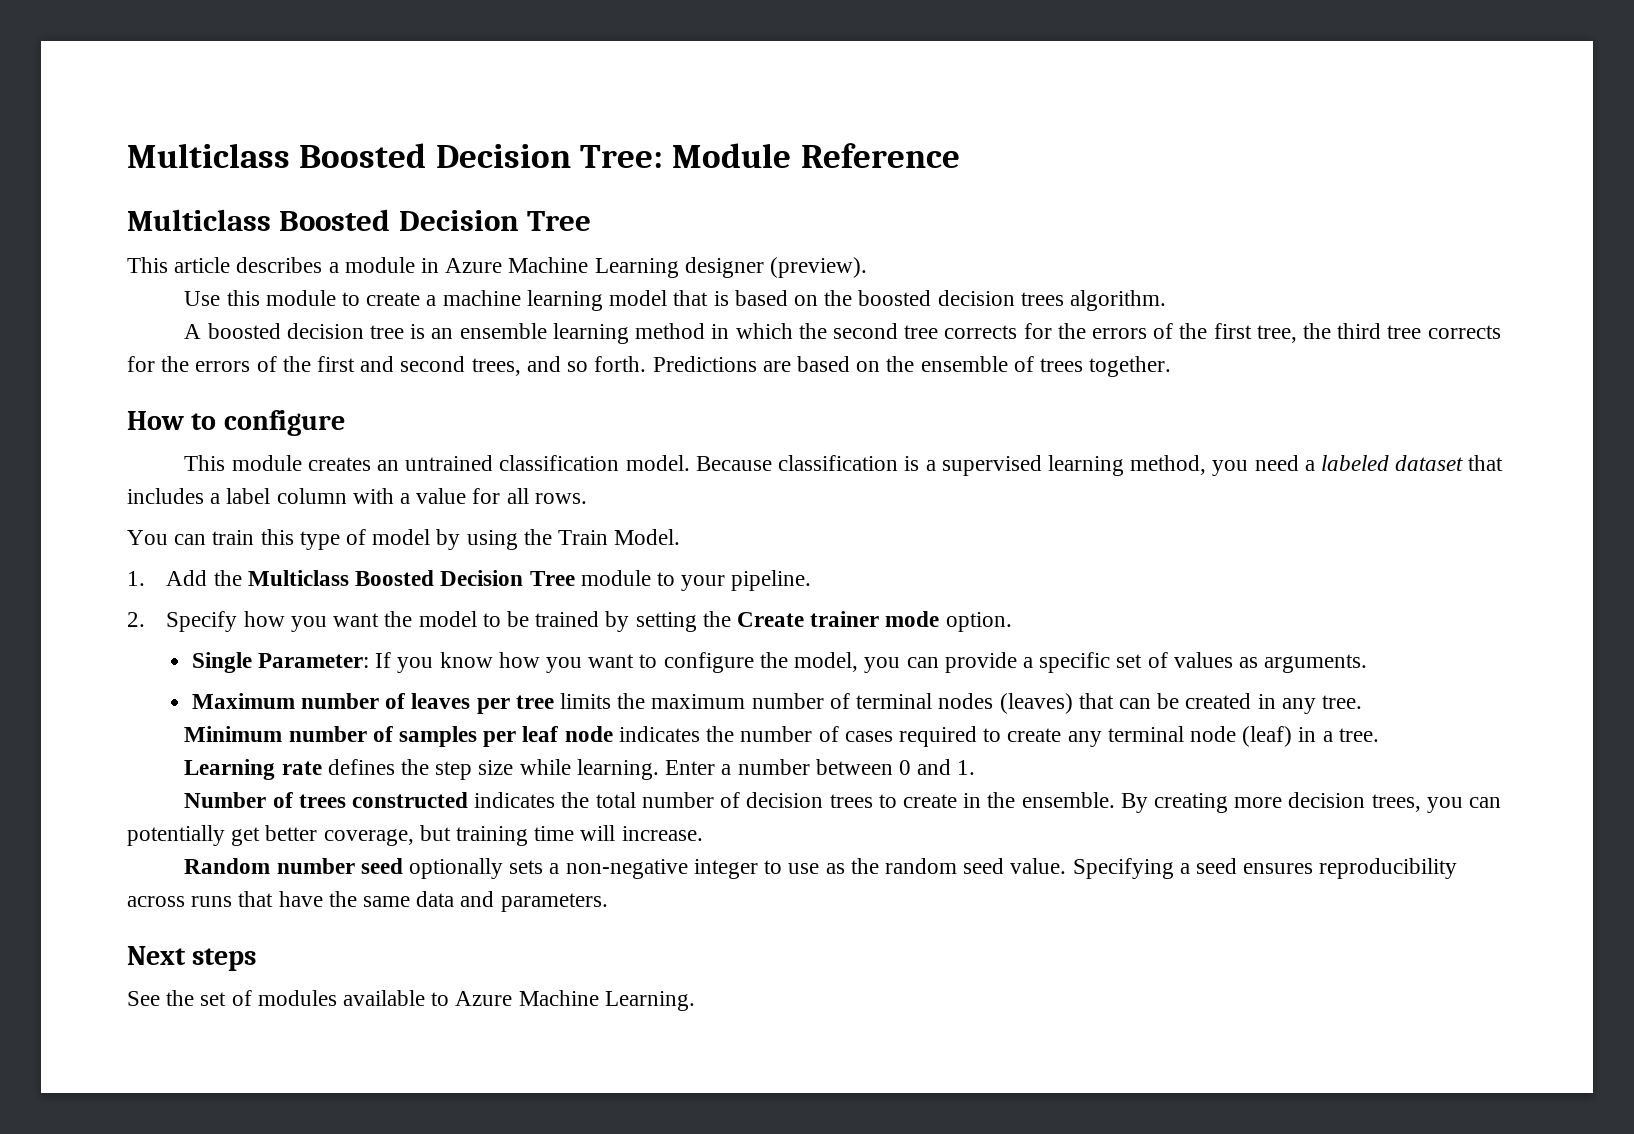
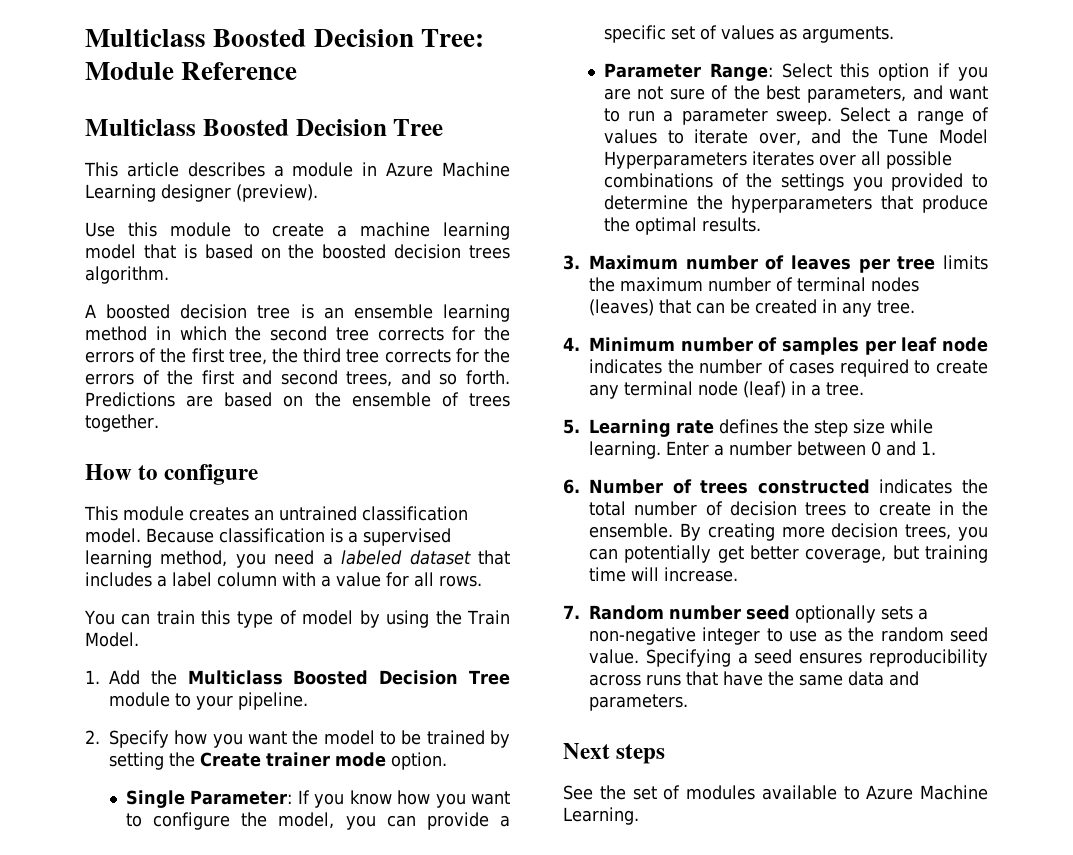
(1368, 663) none -> [603,63,988,81] [603,85,988,103] [603,107,989,125] [603,129,988,146] [603,151,952,169] [603,173,988,191] [603,195,988,213] [603,217,761,235] [563,255,580,270] Parameter Range: Select this option if you are not sure of the best parameters, and want to run a parameter sweep. Select a range of values to iterate over, and the Tune Model Hyperparameters iterates over all possible combinations of the settings you provided to determine the hyperparameters that produce the optimal results. // 3.
(1362, 702) none -> [563,337,580,351] 4.
(1379, 735) none -> [563,419,580,434] 5.
(976, 767) none -> [563,479,580,494] 6.
(703, 833) none -> [563,605,580,619] 7.

